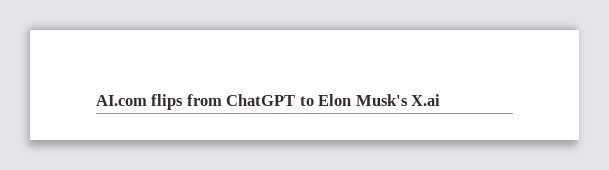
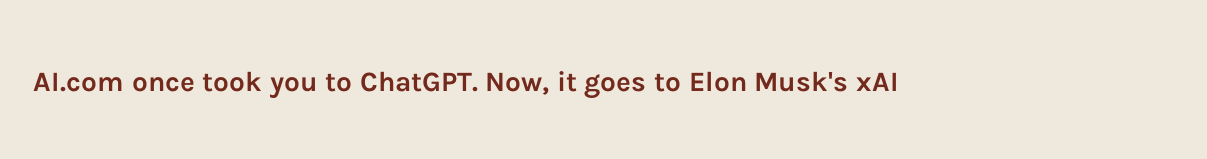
[151,94,296,110] flips from ChatGPT -> [131,71,647,99] once took you to ChatGPT. Now, it goes
[411,94,441,106] X.ai -> [855,72,899,91] xAI

